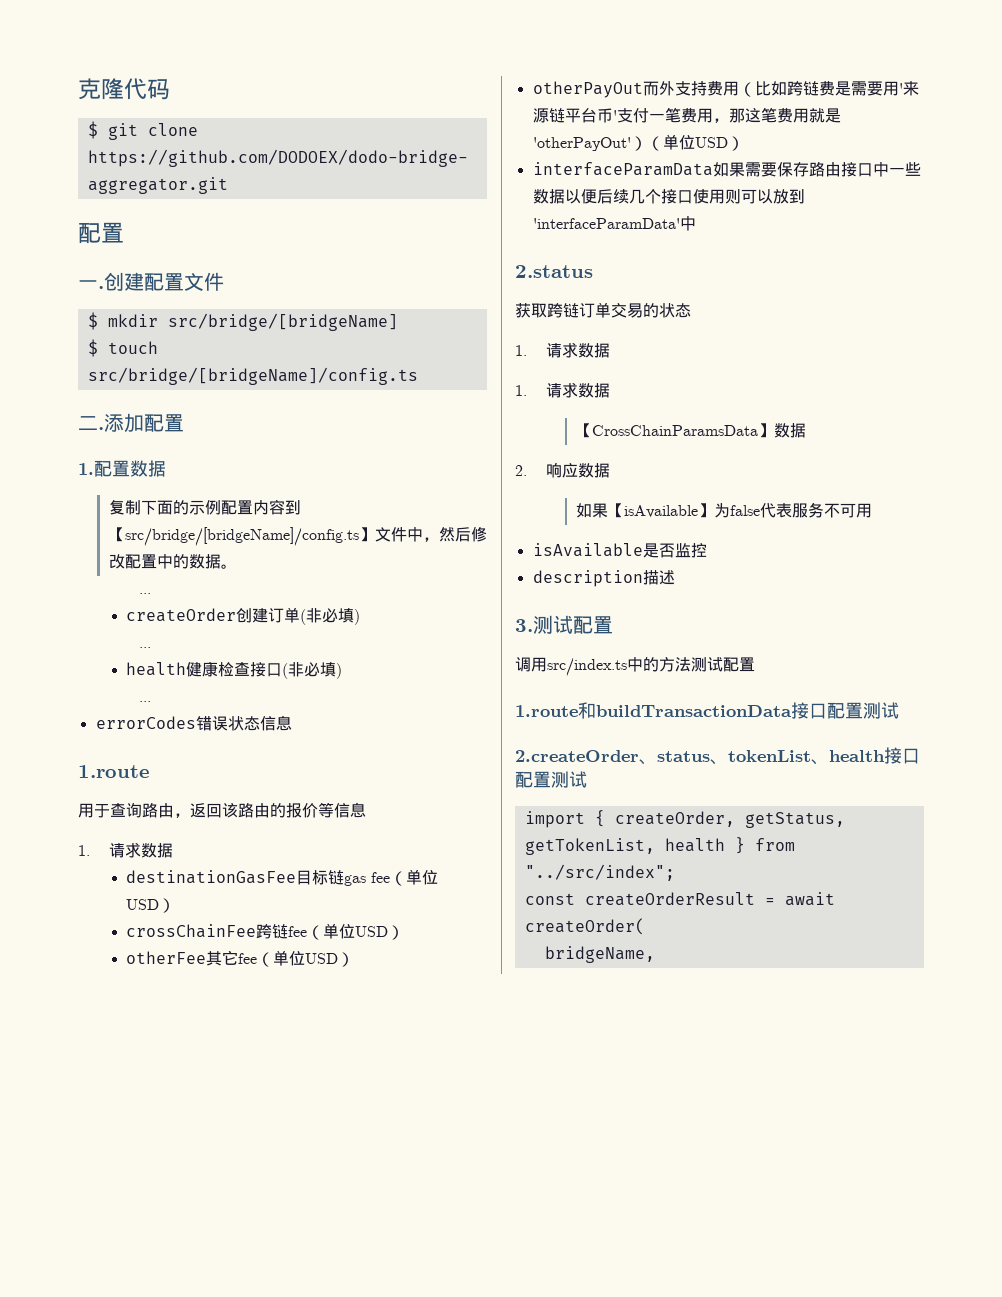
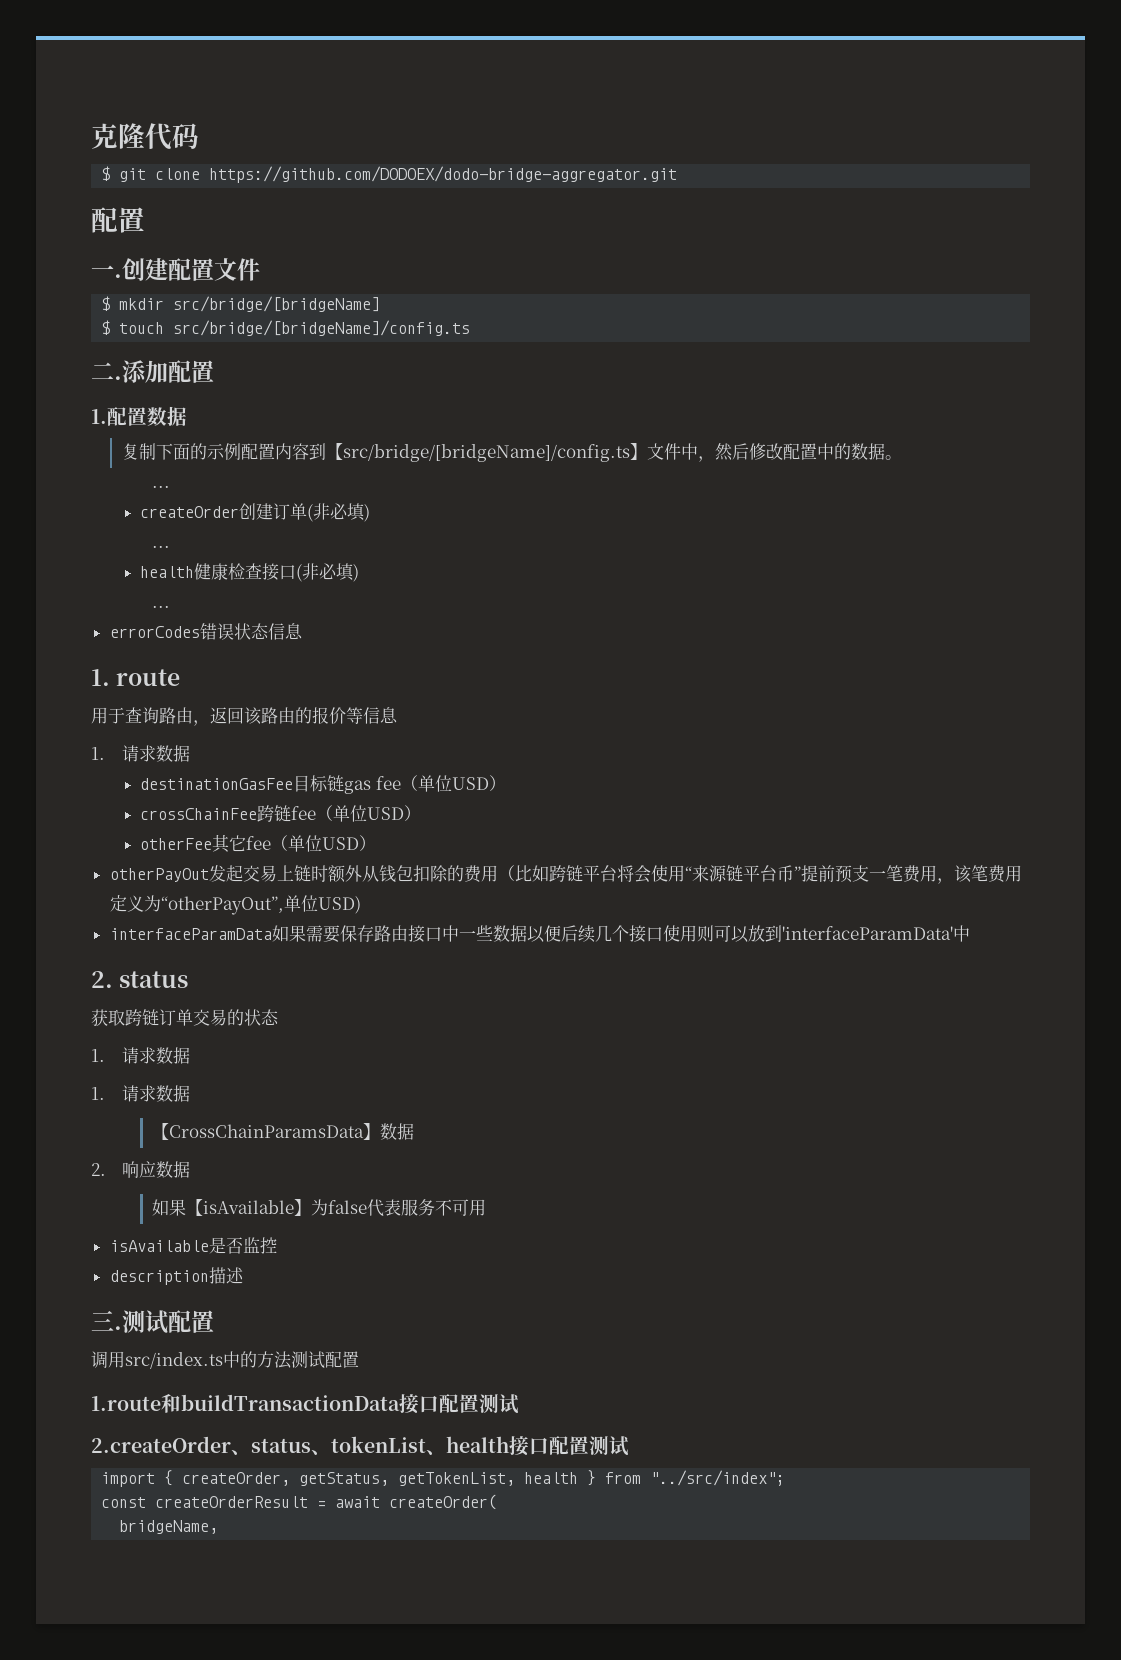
[78,765,150,778] 1.route -> [91,669,181,686] 1. route
[642,81,919,97] [532,107,841,123] [532,134,744,151] 而外支持费用（比如跨链费是需要用'来源链平台币'支付一笔费用，那这笔费用就是'otherPayOut'）（单位USD） -> [208,865,1022,884] [109,895,361,915] 发起交易上链时额外从钱包扣除的费用（比如跨链平台将会使用“来源链平台币”提前预支一笔费用，该笔费用定义为“otherPayOut”,单位USD)
[515,265,593,278] 2.status -> [91,971,189,988] 2. status
[515,619,533,632] 3. -> [91,1310,122,1331] 三.

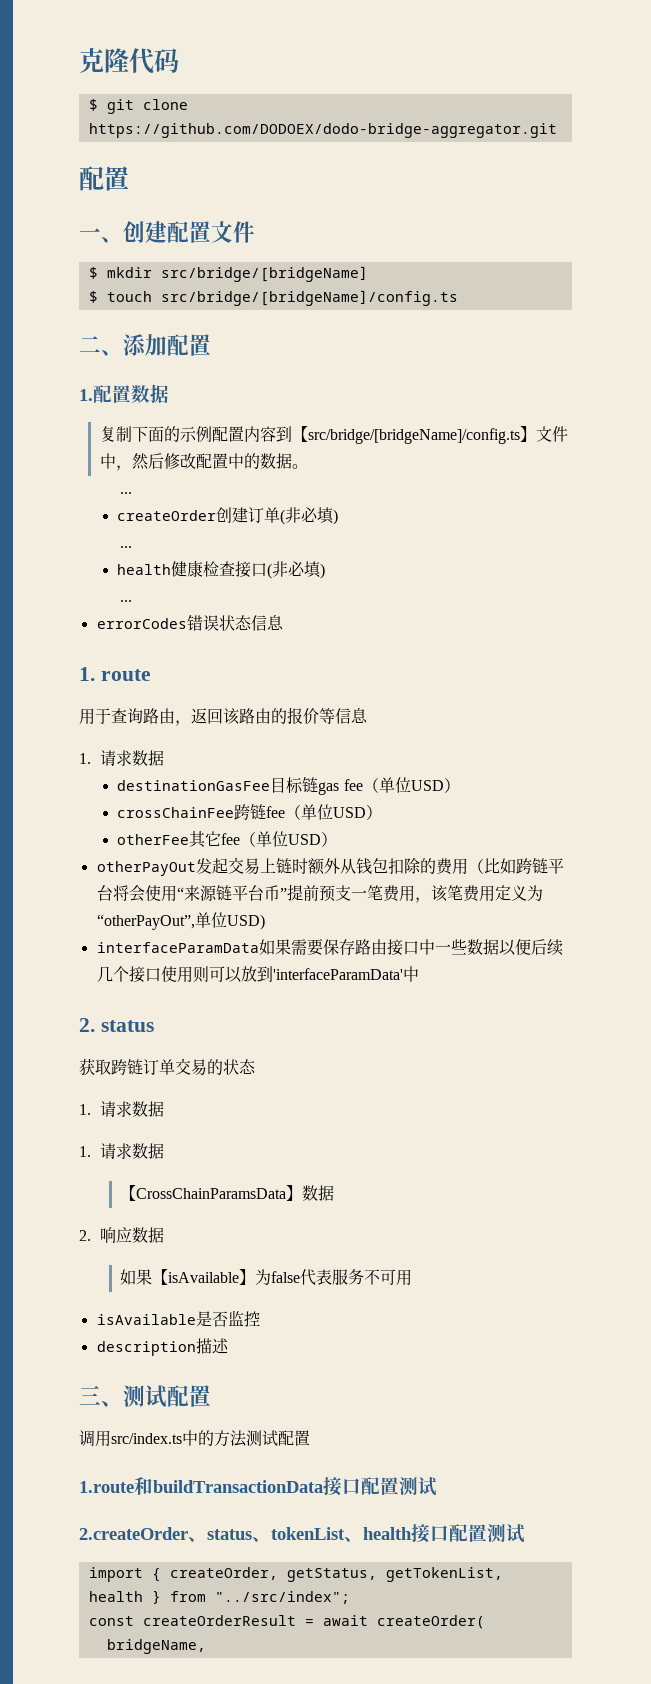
[114,274,122,278] . -> [101,237,123,243] 、
[114,376,122,380] . -> [101,350,123,356] 、
[114,1326,122,1330] . -> [101,1401,123,1407] 、

